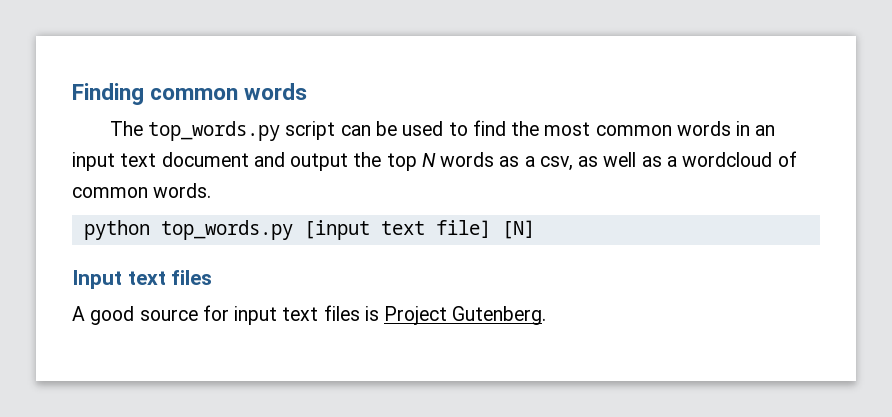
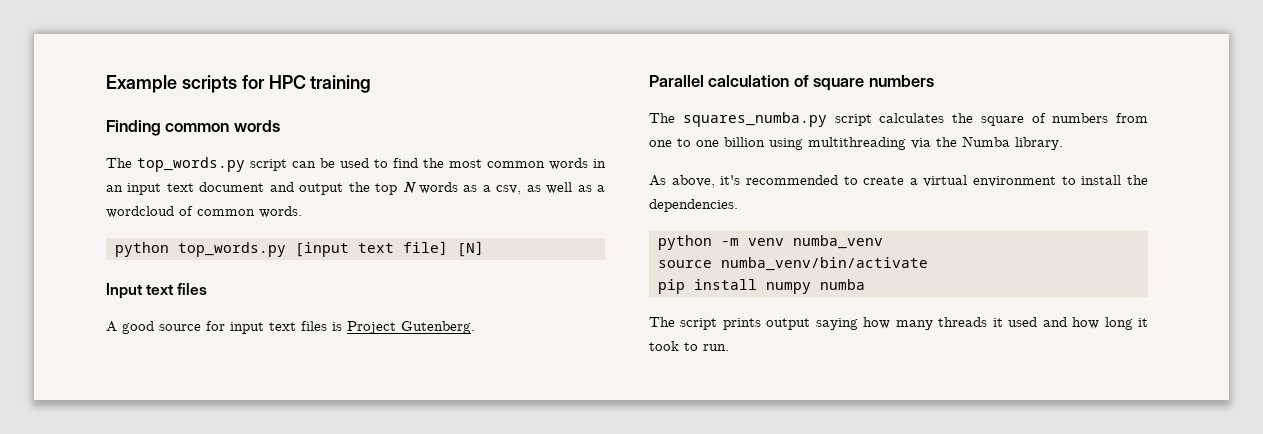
(72, 94) none -> [106,75,372,93] Example scripts for HPC training //
(547, 315) none -> [649,75,934,91] [649,112,1148,127] [649,136,1063,150] [649,175,1148,188] [649,199,738,212] [658,235,883,250] [658,257,928,271] [658,279,865,294] [649,317,1148,330] [649,341,729,351] // Parallel calculation of square numbers // The squares_numba.py script calculates the square of numbers from one to one billion using multithreading via the Numba library. // As above, it's recommended to create a virtual environment to install the dependencies. // python -m venv numba_venv // source numba_venv/bin/activate // pip install numpy numba // The script prints output saying how many threads it used and how long it took to run.

